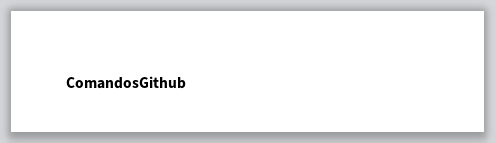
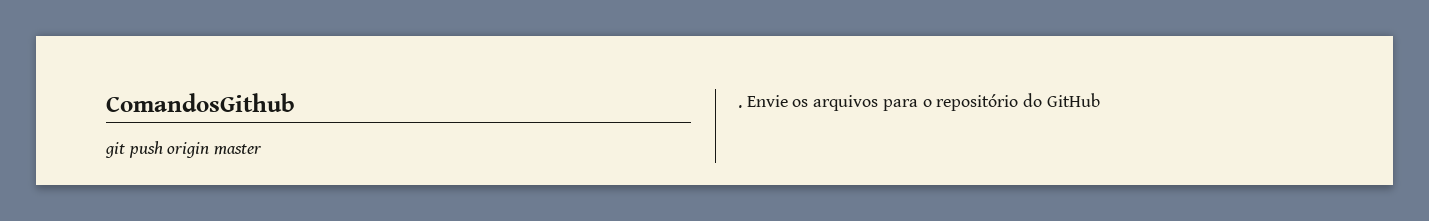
(186, 82) none -> [105,141,263,158] [738,93,1100,111] // git push origin master // . Envie os arquivos para o repositório do GitHub

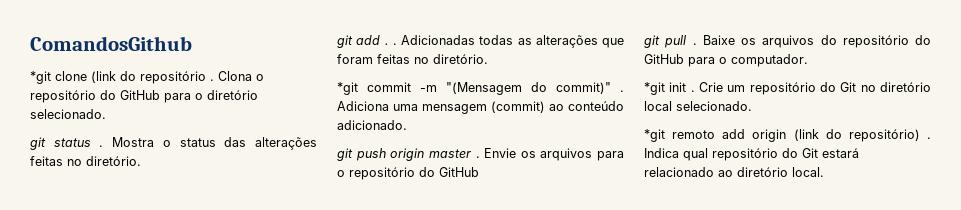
(295, 102) none -> [30,71,264,84] [30,90,258,103] [30,109,106,119] [30,137,317,150] [30,156,141,166] [337,35,624,48] [337,54,488,64] [337,82,624,95] [337,101,624,114] [337,120,407,130] // *git clone (link do repositório . Clona o repositório do GitHub para o diretório selecionado. // git status . Mostra o status das alterações feitas no diretório. // git add . . Adicionadas todas as alterações que foram feitas no diretório. // *git commit -m "(Mensagem do commit)" . Adiciona uma mensagem (commit) ao conteúdo adicionado.
(263, 149) // -> (471, 153) none
(1100, 100) none -> [644,35,931,48] [644,54,808,67] [644,82,931,95] [644,101,752,111] [644,129,931,142] [644,148,859,161] [644,167,824,177] // git pull . Baixe os arquivos do repositório do GitHub para o computador. // *git init . Crie um repositório do Git no diretório local selecionado. // *git remoto add origin (link do repositório) . Indica qual repositório do Git estará relacionado ao diretório local.

